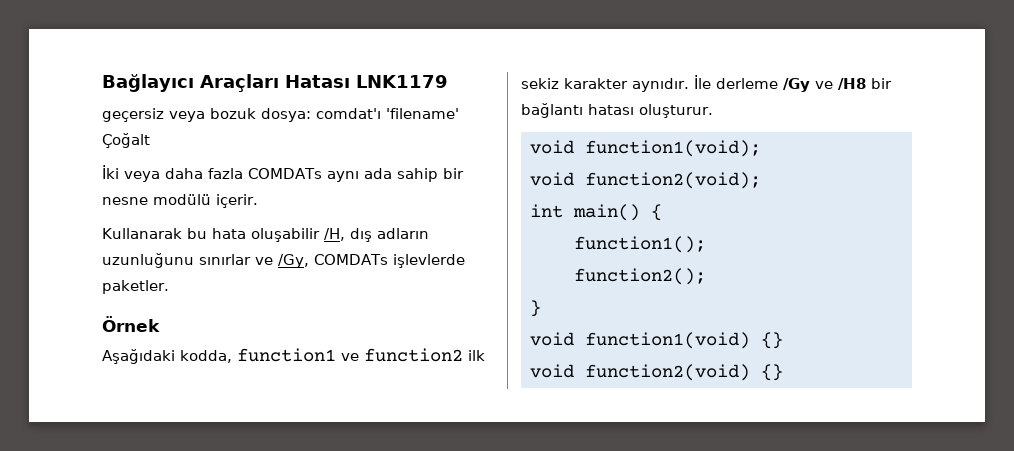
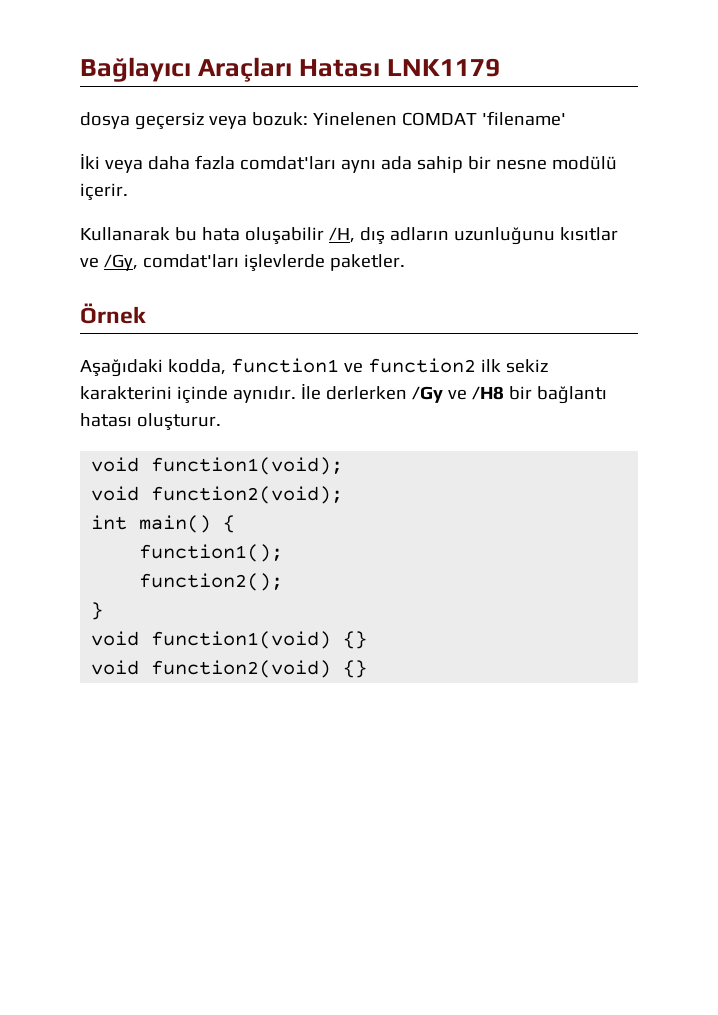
(448, 81) none -> [80,112,130,129] dosya
[210,108,381,122] bozuk dosya: comdat'ı -> [251,112,477,126] bozuk: Yinelenen COMDAT
[102,133,150,148] Çoğalt -> (566, 118) none
[248,168,322,179] COMDATs -> [239,156,336,170] comdat'ları
[199,254,251,265] sınırlar -> [559,227,618,241] kısıtlar
[314,254,388,265] COMDATs -> [142,254,239,268] comdat'ları
[564,78,628,89] karakter -> [80,386,228,404] karakterini içinde
[715,78,778,89] derleme -> [325,386,407,400] derlerken

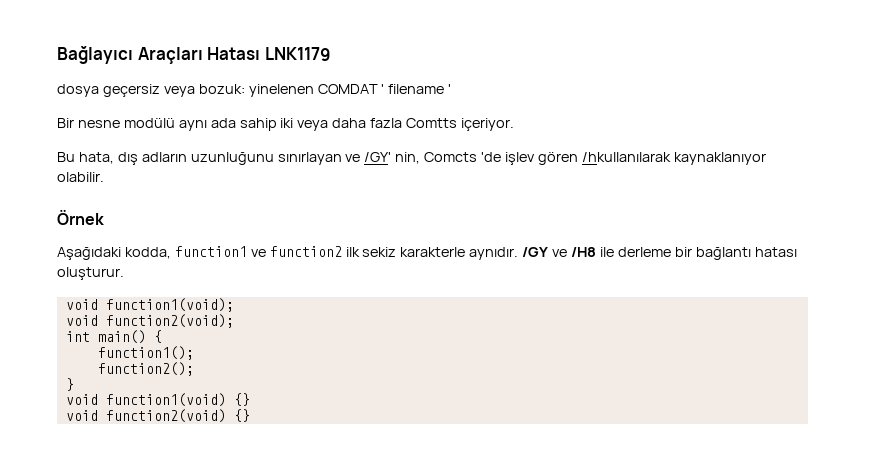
[312,111,566,126] [80,154,617,173] [80,183,128,201] [80,227,618,245] [80,254,405,272] Yinelenen COMDAT 'filename' // İki veya daha fazla comdat'ları aynı ada sahip bir nesne modülü içerir. // Kullanarak bu hata oluşabilir /H, dış adların uzunluğunu kısıtlar ve /Gy, comdat'ları işlevlerde paketler. -> [248,84,452,97] [57,118,515,131] [57,152,766,165] [57,172,104,182] yinelenen COMDAT ' filename ' // Bir nesne modülü aynı ada sahip iki veya daha fazla Comtts içeriyor. // Bu hata, dış adların uzunluğunu sınırlayan ve /GY' nin, Comcts 'de işlev gören /hkullanılarak kaynaklanıyor olabilir.
[80,384,504,404] karakterini içinde aynıdır. İle derlerken /Gy ve /H8 -> [400,247,671,260] karakterle aynıdır. /GY ve /H8 ile derleme

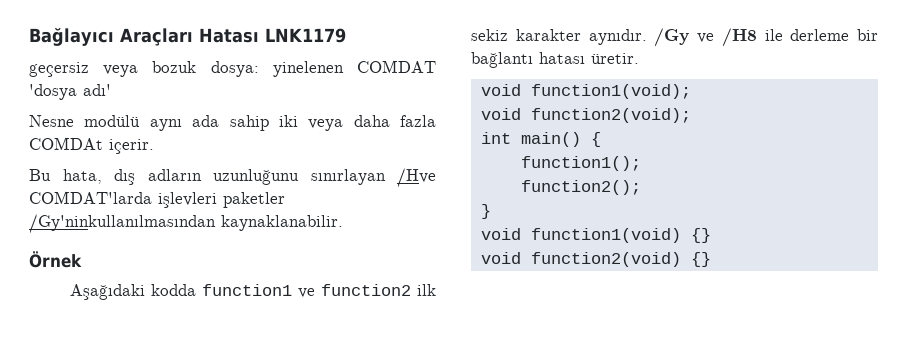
[57,84,99,97] dosya -> (346, 35) none
[198,84,452,97] [57,118,120,128] bozuk: yinelenen COMDAT ' filename ' // Bir nesne -> [152,60,436,77] [29,84,111,100] [29,115,74,127] bozuk dosya: yinelenen COMDAT 'dosya adı' // Nesne
[406,118,515,131] Comtts içeriyor. -> [29,137,154,154] COMDAt içerir.
[345,152,766,165] [57,172,104,182] ve /GY' nin, Comcts 'de işlev gören /hkullanılarak kaynaklanıyor olabilir. -> [397,168,436,187] [29,191,285,208] [29,214,343,233] /Hve COMDAT'larda işlevleri paketler /Gy'ninkullanılmasından kaynaklanabilir.
[124,247,171,259] kodda, -> [150,284,196,296] kodda
[400,247,549,260] karakterle aynıdır. /GY -> [515,28,690,47] karakter aynıdır. /Gy
[57,267,124,280] oluşturur. -> [591,53,639,64] üretir.

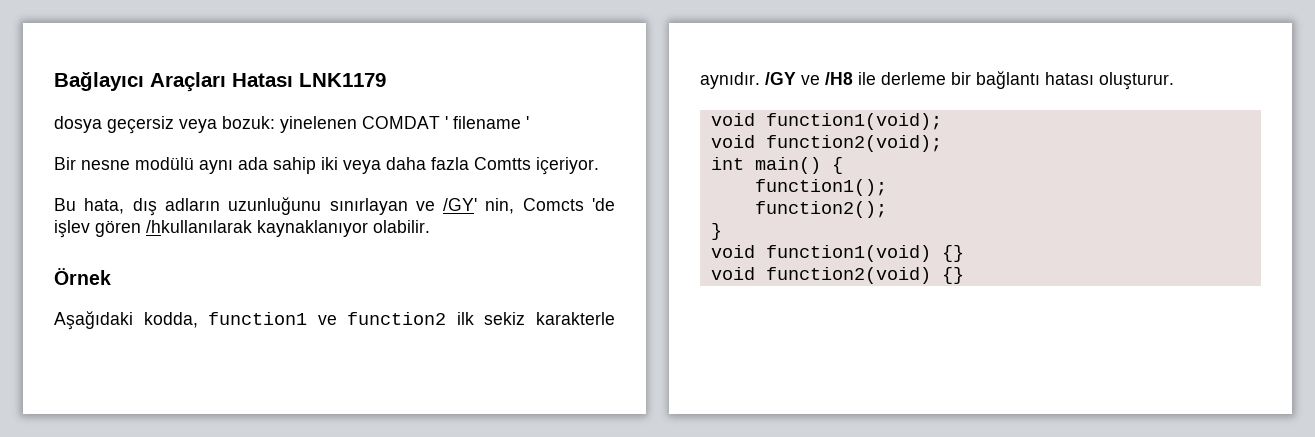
(346, 35) none -> [54,116,102,133] dosya
[152,60,436,77] [29,84,111,100] [29,115,74,127] bozuk dosya: yinelenen COMDAT 'dosya adı' // Nesne -> [222,116,529,133] [54,157,130,170] bozuk: yinelenen COMDAT ' filename ' // Bir nesne
[29,137,154,154] COMDAt içerir. -> [474,157,599,175] Comtts içeriyor.
[397,168,436,187] [29,191,285,208] [29,214,343,233] /Hve COMDAT'larda işlevleri paketler /Gy'ninkullanılmasından kaynaklanabilir. -> [415,198,615,214] [54,220,430,238] ve /GY' nin, Comcts 'de işlev gören /hkullanılarak kaynaklanıyor olabilir.
[150,284,196,296] kodda -> [143,312,198,328] kodda,
[515,28,690,47] karakter aynıdır. /Gy -> [536,312,615,325] [700,72,796,89] karakterle aynıdır. /GY
[591,53,639,64] üretir. -> [1099,72,1174,90] oluşturur.

